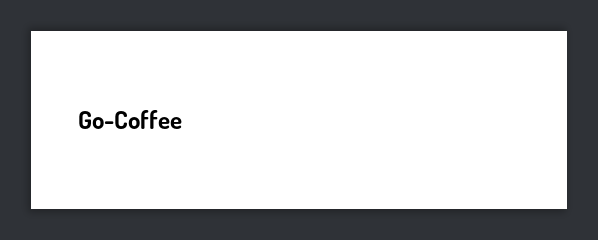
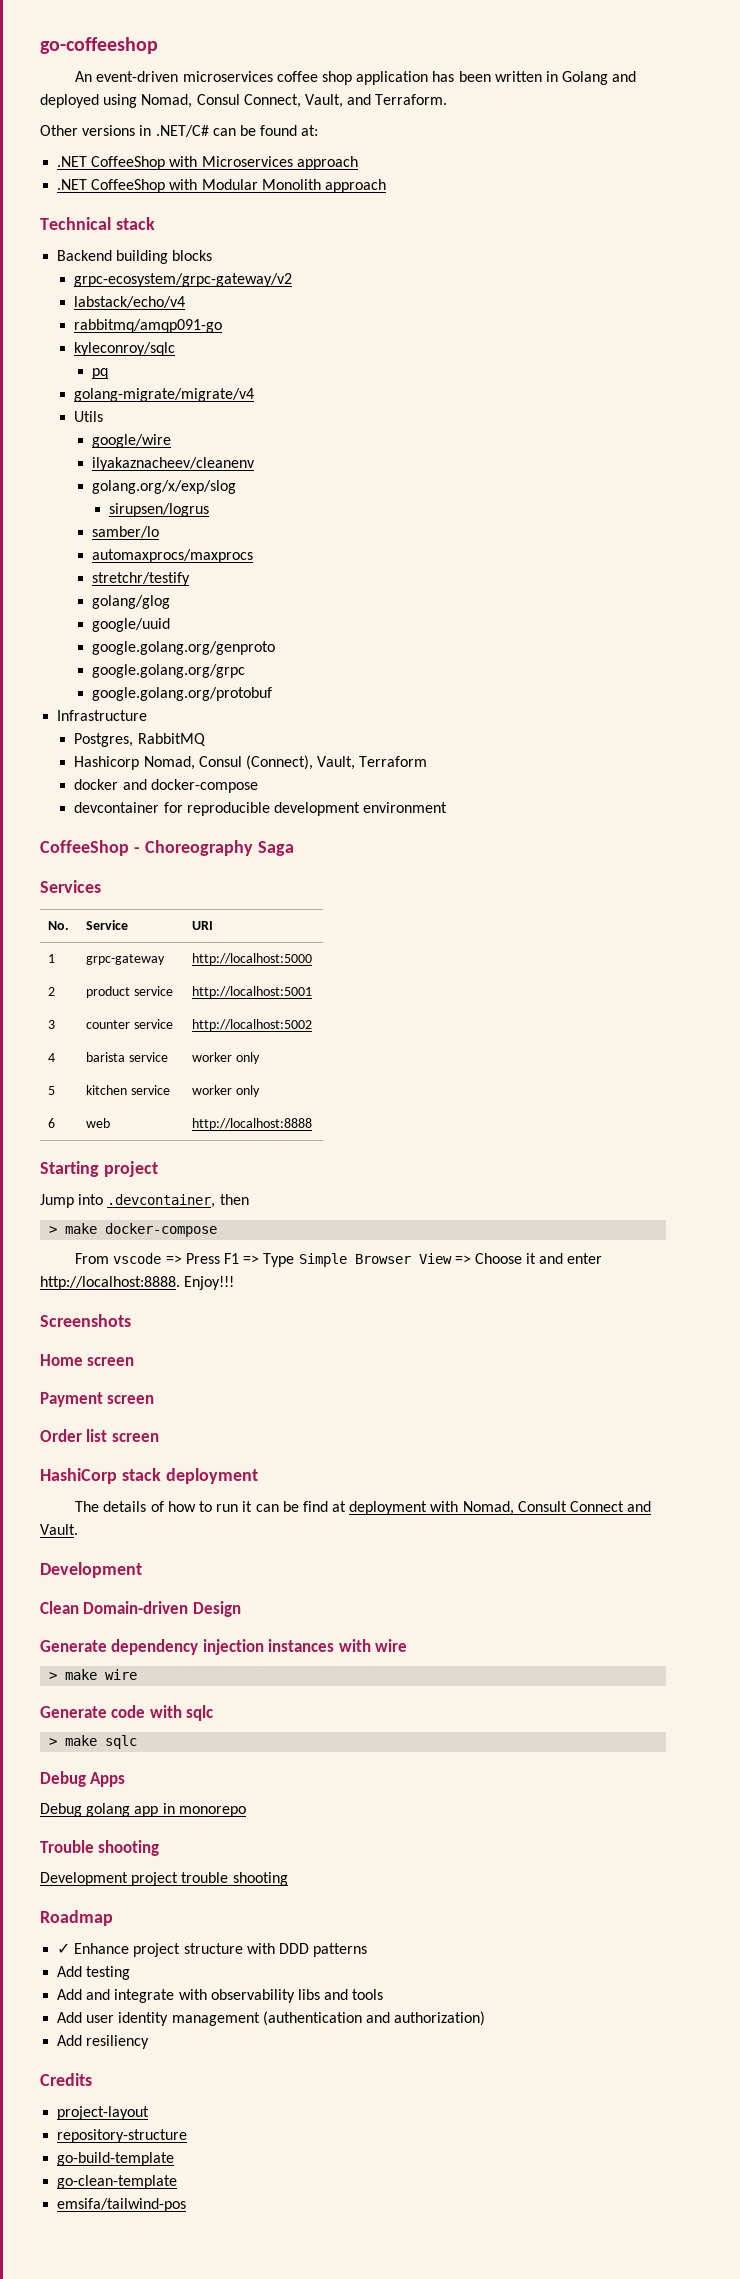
[78,110,182,129] Go-Coffee -> [40,37,158,54] [75,71,637,85] [40,94,448,108] [40,125,319,137] [57,156,358,170] [57,179,386,193] [40,217,155,230] [57,250,213,264] [74,273,293,287] [74,296,186,308] [74,319,223,333] [74,342,176,356] [91,368,108,379] [74,388,255,402] [74,411,104,422] [91,434,171,448] [91,457,255,471] [91,480,236,494] [109,503,210,517] [91,526,159,538] [91,549,253,563] [91,572,190,586] [91,595,170,609] [91,618,170,632] [91,641,275,655] [91,664,245,678] [91,687,272,701] [57,710,148,721] [74,733,206,747] [74,755,428,770] [74,779,258,793] [74,802,448,816] [40,840,294,856] [40,880,101,893] [48,921,70,930] [86,920,129,930] [192,921,214,930] [48,954,56,963] [86,954,166,965] [192,953,313,965] [48,987,56,996] [86,986,174,998] [192,986,313,998] [48,1020,56,1029] [86,1019,174,1029] [192,1019,313,1031] [48,1053,56,1062] [86,1052,169,1062] [192,1052,261,1064] [48,1086,56,1095] [86,1085,171,1095] [192,1085,261,1097] [48,1118,56,1128] [86,1118,111,1128] [192,1118,313,1130] [40,1161,158,1177] [40,1194,249,1208] [49,1223,218,1237] [75,1253,603,1267] [40,1276,235,1290] [40,1314,131,1327] [40,1354,135,1366] [40,1392,155,1407] [40,1429,159,1442] [40,1468,258,1484] [75,1501,652,1515] [40,1524,78,1535] [40,1562,142,1578] [40,1601,241,1617] [40,1639,408,1655] [49,1669,138,1680] [40,1705,214,1721] [49,1735,138,1749] [40,1771,126,1787] [40,1803,246,1817] [40,1840,160,1856] [40,1872,288,1886] [40,1910,113,1926] [57,1943,368,1957] [57,1966,131,1980] [57,1989,384,2003] [57,2011,486,2026] [57,2035,150,2049] [40,2073,92,2086] [57,2106,150,2120] [57,2129,188,2143] [57,2152,175,2166] [57,2175,178,2189] [57,2198,187,2212] go-coffeeshop // An event-driven microservices coffee shop application has been written in Golang and deployed using Nomad, Consul Connect, Vault, and Terraform. // Other versions in .NET/C# can be found at: // .NET CoffeeShop with Microservices approach // .NET CoffeeShop with Modular Monolith approach // Technical stack // Backend building blocks // grpc-ecosystem/grpc-gateway/v2 // labstack/echo/v4 // rabbitmq/amqp091-go // kyleconroy/sqlc // pq // golang-migrate/migrate/v4 // Utils // google/wire // ilyakaznacheev/cleanenv // golang.org/x/exp/slog // sirupsen/logrus // samber/lo // automaxprocs/maxprocs // stretchr/testify // golang/glog // google/uuid // google.golang.org/genproto // google.golang.org/grpc // google.golang.org/protobuf // Infrastructure // Postgres, RabbitMQ // Hashicorp Nomad, Consul (Connect), Vault, Terraform // docker and docker-compose // devcontainer for reproducible development environment // CoffeeShop - Choreography Saga // Services // No. | Service | URI // 1 | grpc-gateway | http://localhost:5000 // 2 | product service | http://localhost:5001 // 3 | counter service | http://localhost:5002 // 4 | barista service | worker only // 5 | kitchen service | worker only // 6 | web | http://localhost:8888 // Starting project // Jump into .devcontainer, then // > make docker-compose // From vscode => Press F1 => Type Simple Browser View => Choose it and enter http://localhost:8888. Enjoy!!! // Screenshots // Home screen // Payment screen // Order list screen // HashiCorp stack deployment // The details of how to run it can be find at deployment with Nomad, Consult Connect and Vault. // Development // Clean Domain-driven Design // Generate dependency injection instances with wire // > make wire // Generate code with sqlc // > make sqlc // Debug Apps // Debug golang app in monorepo // Trouble shooting // Development project trouble shooting // Roadmap // ✓ Enhance project structure with DDD patterns // Add testing // Add and integrate with observability libs and tools // Add user identity management (authentication and authorization) // Add resiliency // Credits // project-layout // repository-structure // go-build-template // go-clean-template // emsifa/tailwind-pos

